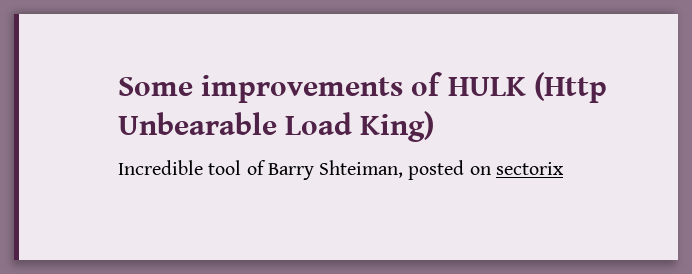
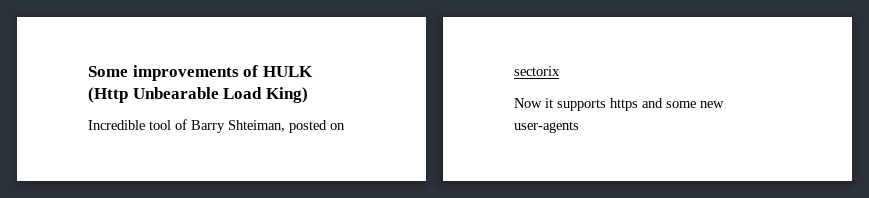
(564, 168) none -> [514,98,724,111] [514,121,579,133] // Now it supports https and some new user-agents

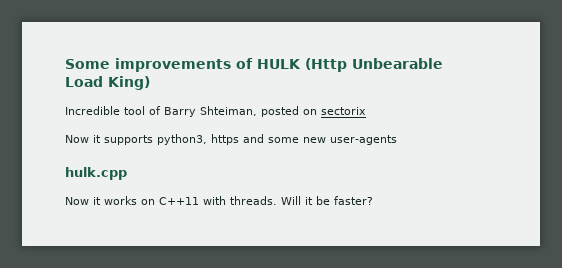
(606, 105) none -> [157,134,207,145] python3,
(579, 127) none -> [65,167,127,180] [65,196,373,205] // hulk.cpp // Now it works on C++11 with threads. Will it be faster?

